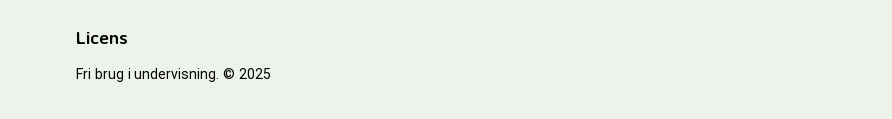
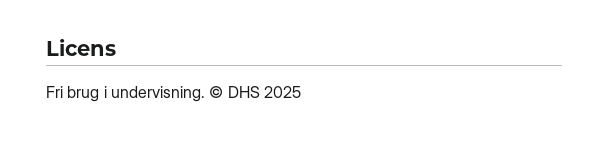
(236, 73) none -> [227,86,260,98] DHS

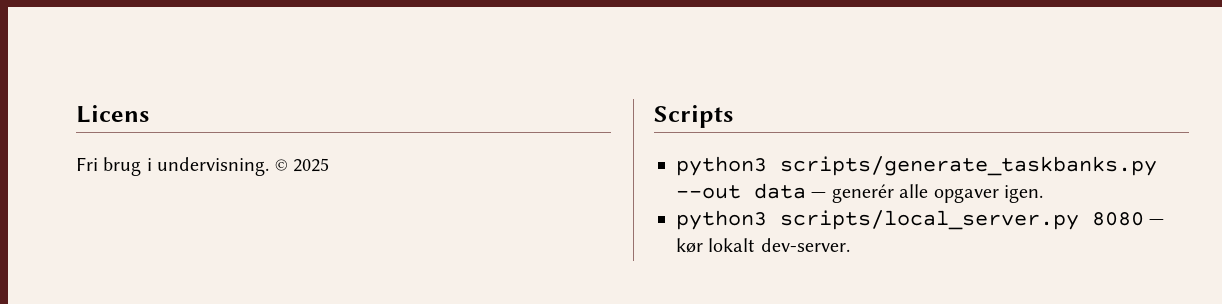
[227,86,260,98] DHS -> (288, 165) none
(301, 92) none -> [654,105,733,128] [676,156,1157,176] [676,183,1043,203] [676,210,1165,230] [676,238,850,253] // Scripts // python3 scripts/generate_taskbanks.py --out data — generér alle opgaver igen. // python3 scripts/local_server.py 8080 — kør lokalt dev‑server.

